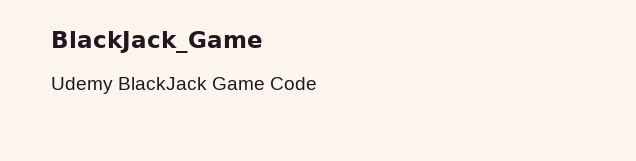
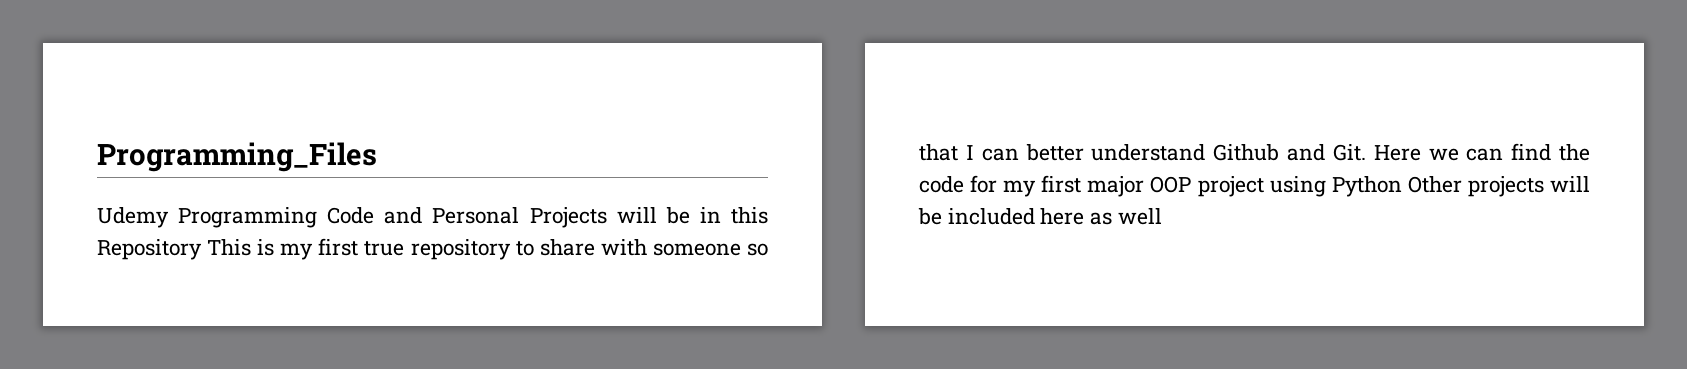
[51,31,263,53] BlackJack_Game -> [97,142,377,172] Programming_Files
[118,77,318,90] BlackJack Game Code -> [178,207,768,228] [97,238,768,260] [919,143,1590,161] [919,175,1590,197] [918,208,1162,225] Programming Code and Personal Projects will be in this Repository This is my first true repository to share with someone so that I can better understand Github and Git. Here we can find the code for my first major OOP project using Python Other projects will be included here as well

